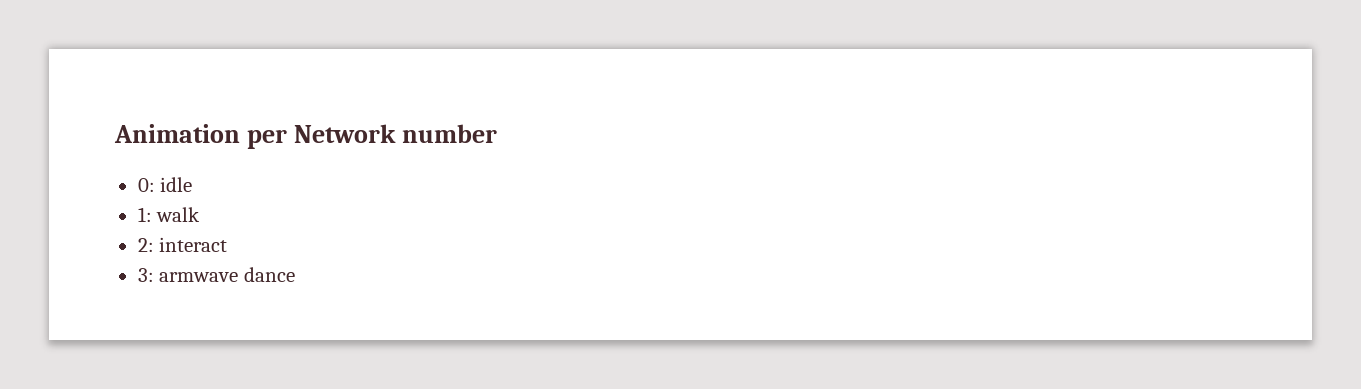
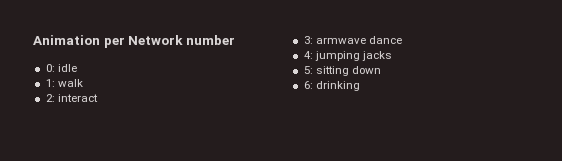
(295, 274) none -> [303,51,392,61] [303,66,381,76] [303,81,360,91] // 4: jumping jacks // 5: sitting down // 6: drinking

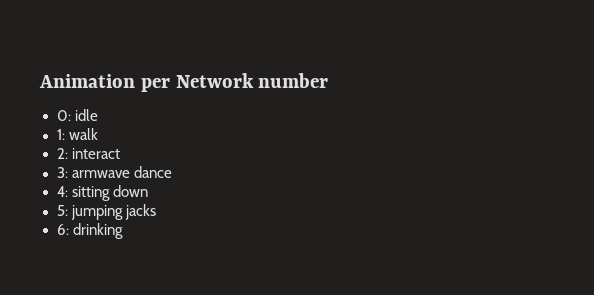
(313, 55) none -> [71,185,148,201] [56,205,68,216] sitting down // 5:
[303,66,381,76] // 5: sitting down -> (156, 212) none

